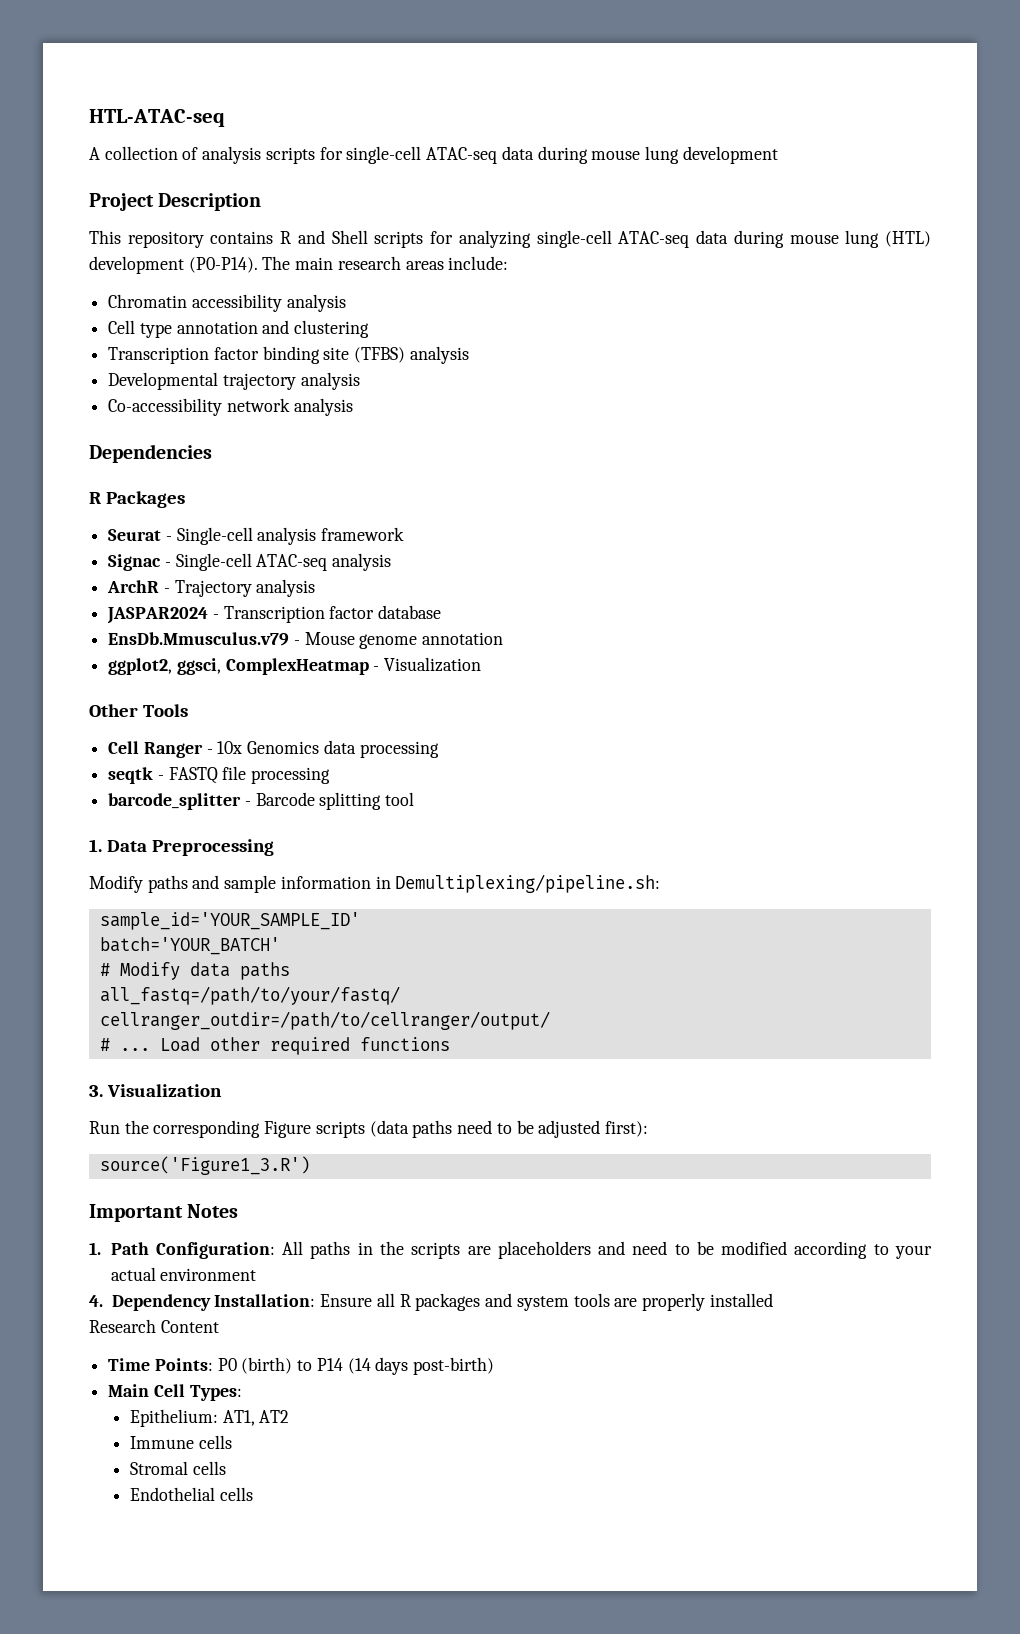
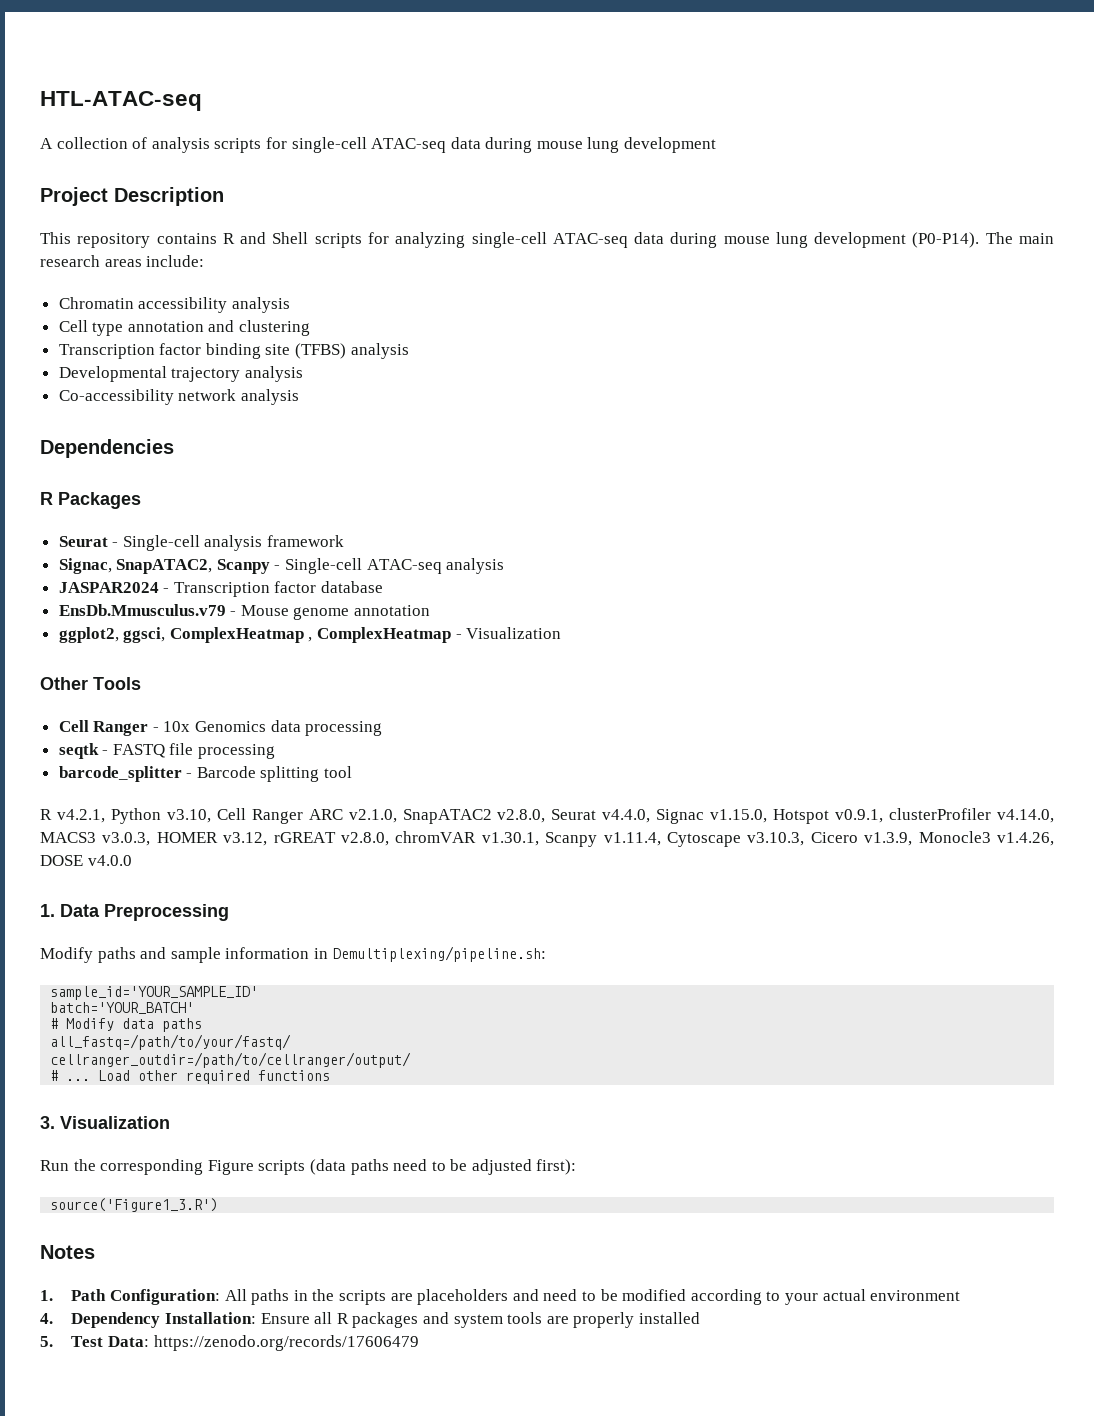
[885,231,932,247] (HTL) -> (808, 240) none
[108,554,162,571] Signac -> [58,558,270,574] Signac, SnapATAC2, Scanpy
[107,579,316,597] // ArchR - Trajectory analysis -> (505, 566) none
(369, 666) none -> [308,627,452,643] , ComplexHeatmap
(415, 799) none -> [40,808,1054,824] [40,831,1054,847] [40,855,132,866] // R v4.2.1, Python v3.10, Cell Ranger ARC v2.1.0, SnapATAC2 v2.8.0, Seurat v4.4.0, Signac v1.15.0, Hotspot v0.9.1, clusterProfiler v4.14.0, MACS3 v3.0.3, HOMER v3.12, rGREAT v2.8.0, chromVAR v1.30.1, Scanpy v1.11.4, Cytoscape v3.10.3, Cicero v1.3.9, Monocle3 v1.4.26, DOSE v4.0.0
[89,1204,183,1222] Important -> (219, 1205) none
[89,1319,219,1333] [108,1357,495,1375] [108,1384,242,1401] [129,1409,290,1427] [129,1435,232,1449] [129,1461,226,1475] [129,1487,253,1501] Research Content // Time Points: P0 (birth) to P14 (14 days post-birth) // Main Cell Types: // Epithelium: AT1, AT2 // Immune cells // Stromal cells // Endothelial cells -> [40,1335,419,1351] 5. Test Data: https://zenodo.org/records/17606479

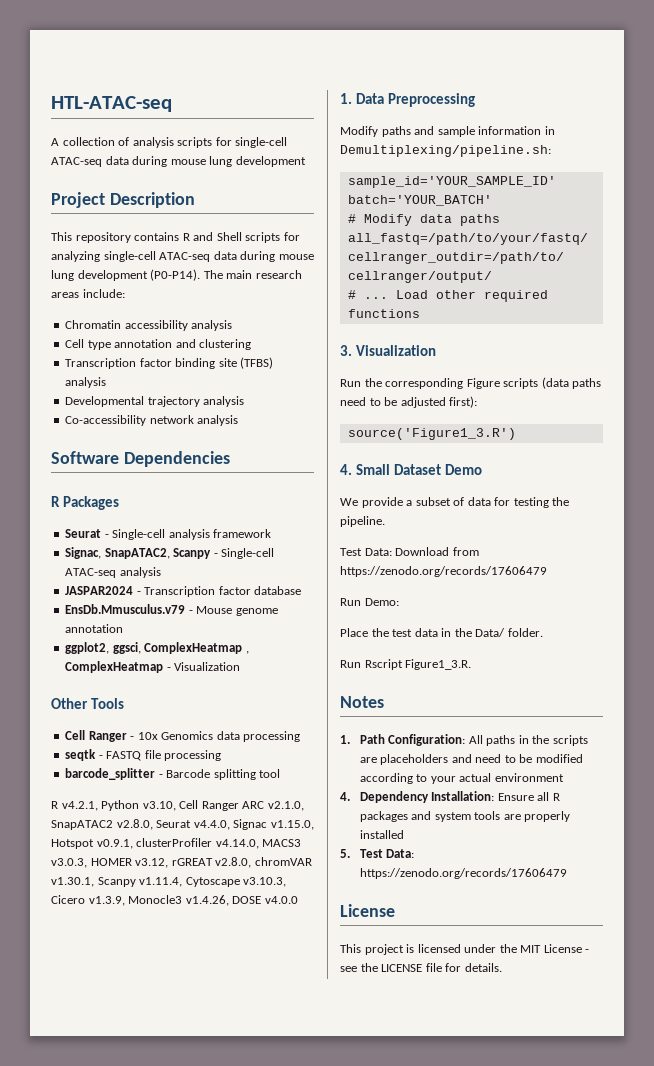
(299, 397) none -> [51,451,119,464] Software
(219, 1205) none -> [340,464,483,475] [340,497,570,508] [340,516,385,527] [340,547,479,556] [340,566,547,577] [340,598,399,606] [340,628,543,637] [340,659,472,670] // 4. Small Dataset Demo // We provide a subset of data for testing the pipeline. // Test Data: Download from https://zenodo.org/records/17606479 // Run Demo: // Place the test data in the Data/ folder. // Run Rscript Figure1_3.R.
(419, 1343) none -> [340,904,395,917] [340,944,590,955] [340,963,502,972] // License // This project is licensed under the MIT License - see the LICENSE file for details.

